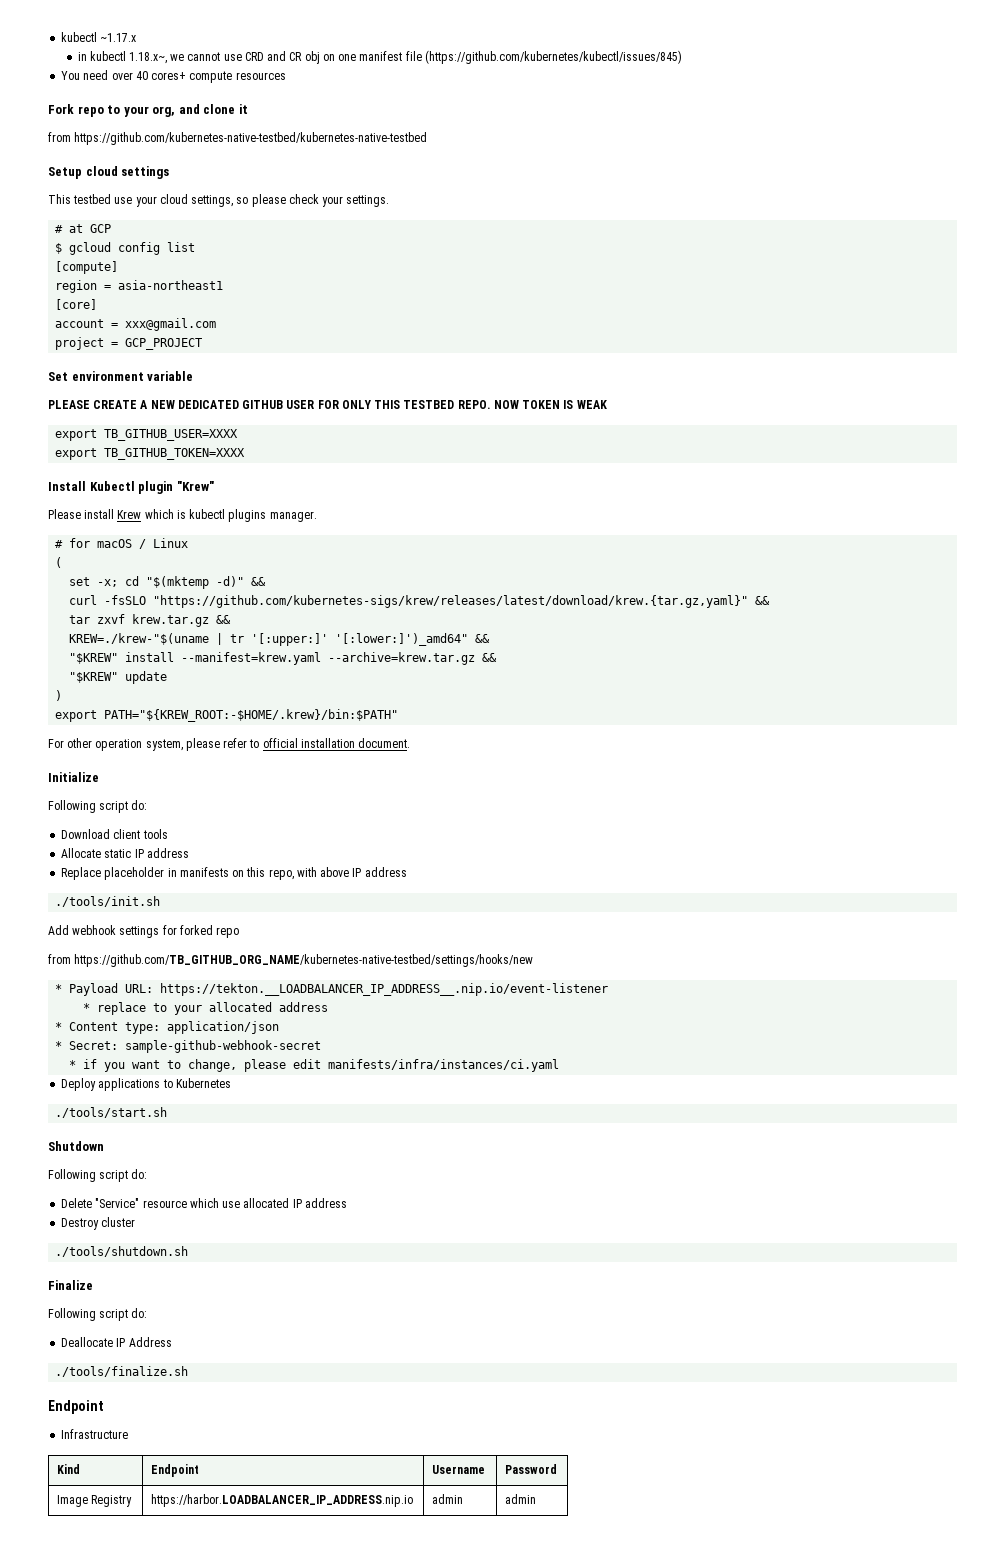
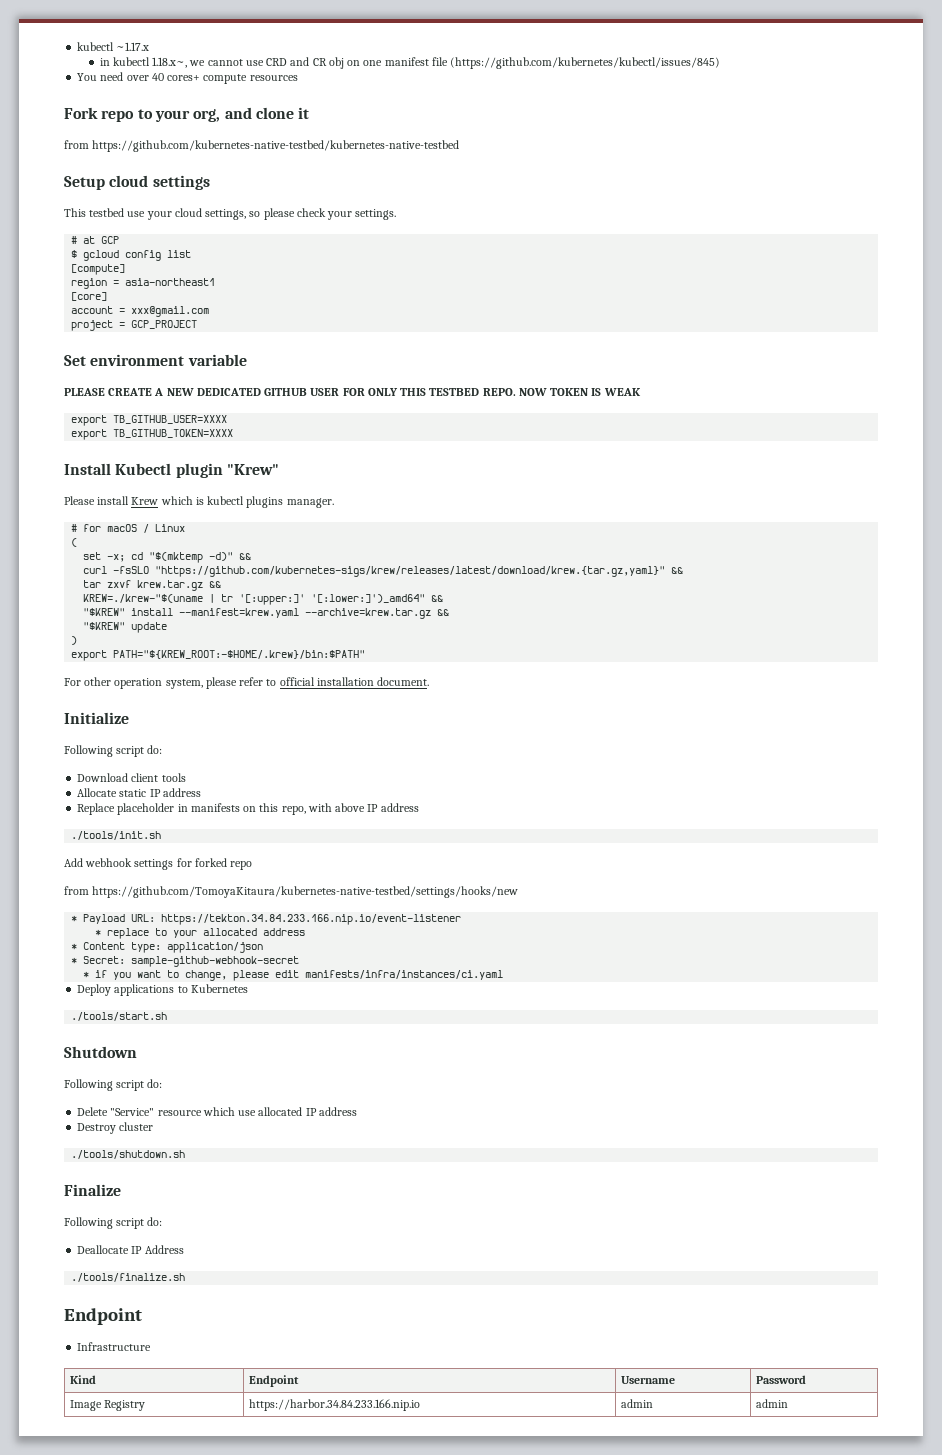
[74,954,534,967] https://github.com/TB_GITHUB_ORG_NAME/kubernetes-native-testbed/settings/hooks/new -> [92,886,519,898] https://github.com/TomoyaKitaura/kubernetes-native-testbed/settings/hooks/new
[160,983,609,996] https://tekton.__LOADBALANCER_IP_ADDRESS__.nip.io/event-listener -> [161,914,462,925] https://tekton.34.84.233.166.nip.io/event-listener
[151,1494,414,1507] https://harbor.LOADBALANCER_IP_ADDRESS.nip.io -> [248,1399,420,1411] https://harbor.34.84.233.166.nip.io

